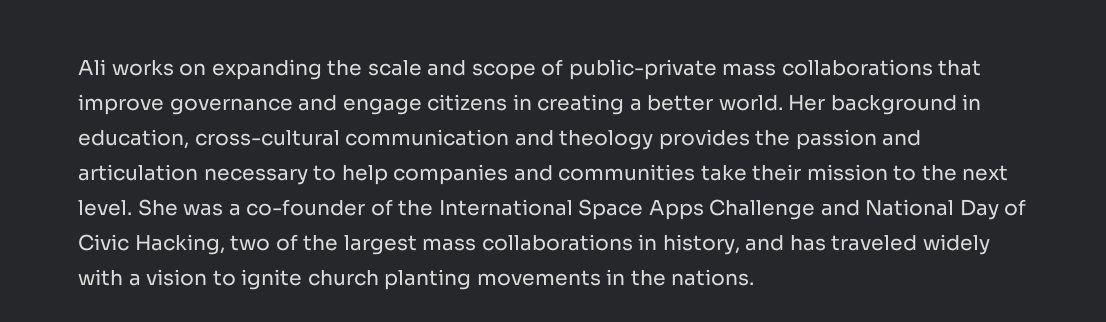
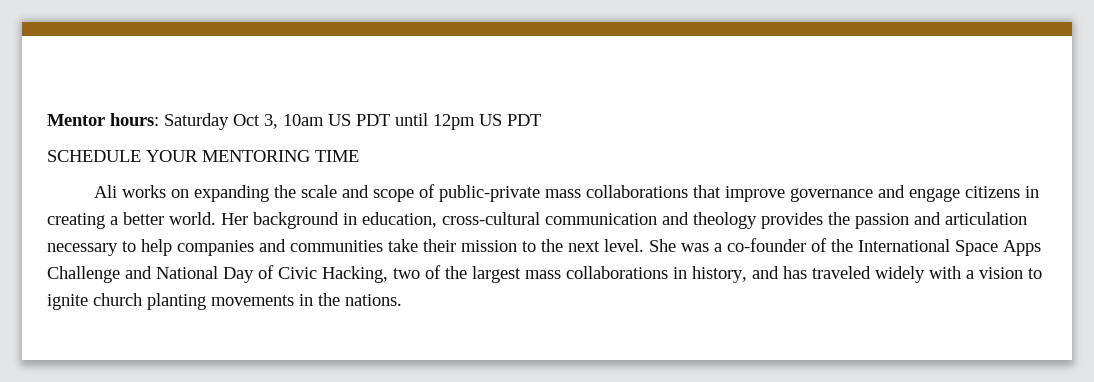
(78, 67) none -> [47,113,541,130] [47,150,359,162] Mentor hours: Saturday Oct 3, 10am US PDT until 12pm US PDT // SCHEDULE YOUR MENTORING TIME //

